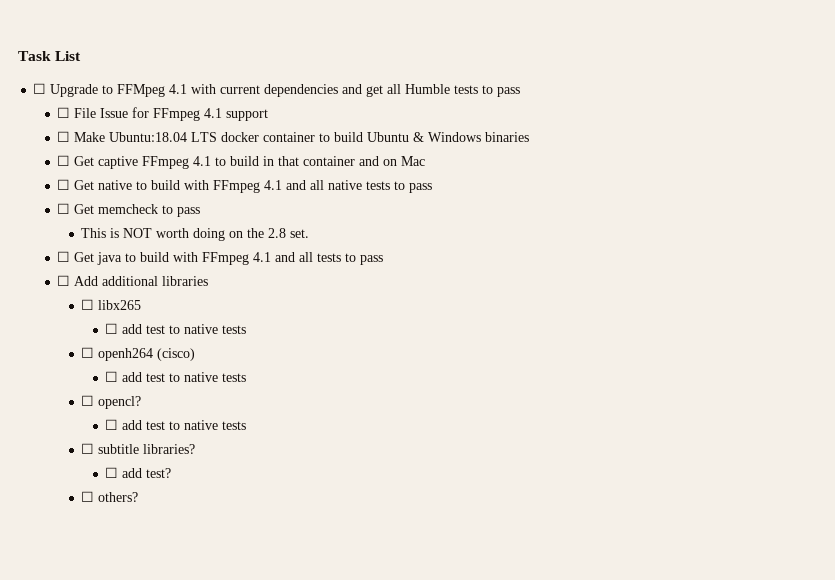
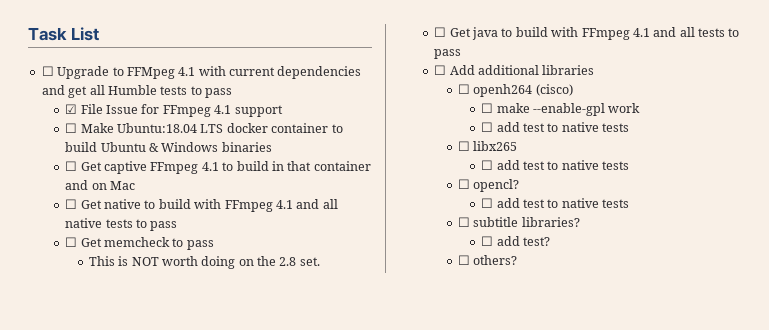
[57,107,71,118] ☐ -> [65,104,78,114] ☑
[98,300,142,310] [105,323,247,334] [81,347,196,361] libx265 // ☐ add test to native tests // ☐ openh264 (cisco) -> [473,84,573,97] [481,103,641,116] [481,122,630,132] [457,141,518,151] openh264 (cisco) // ☐ make --enable-gpl work // ☐ add test to native tests // ☐ libx265

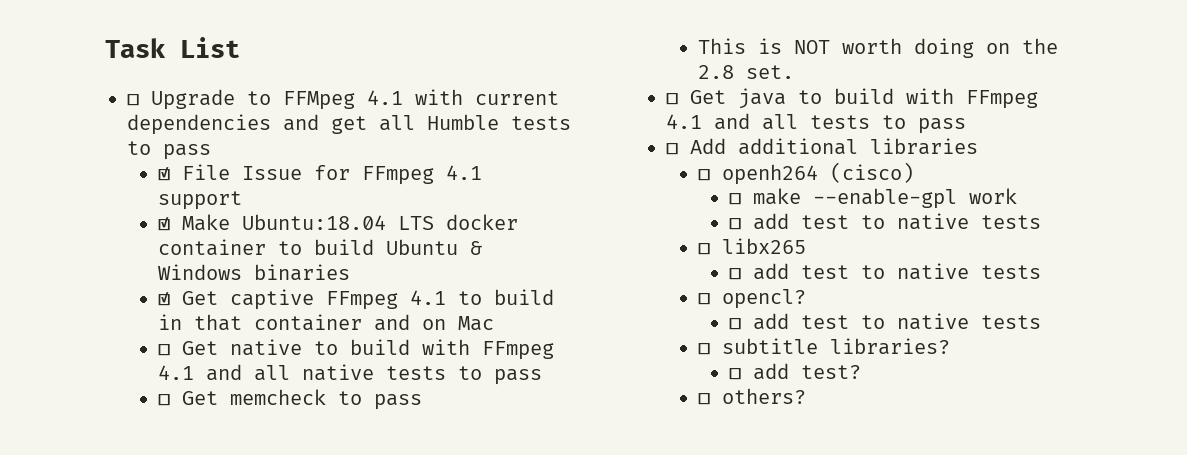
[65,123,78,133] ☐ -> [158,217,171,231] ☑
[65,161,78,171] ☐ -> [158,292,171,306] ☑

